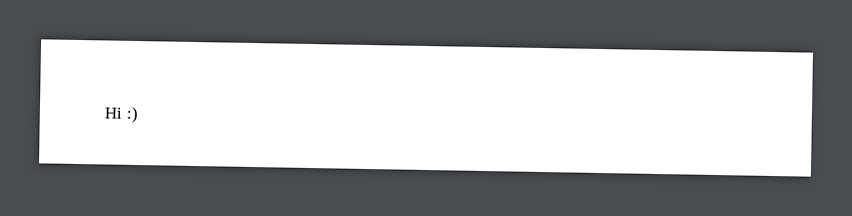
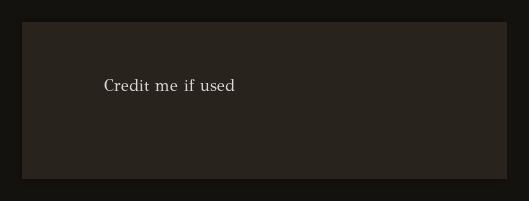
[104,106,138,124] Hi :) -> [104,79,235,91] Credit me if used

